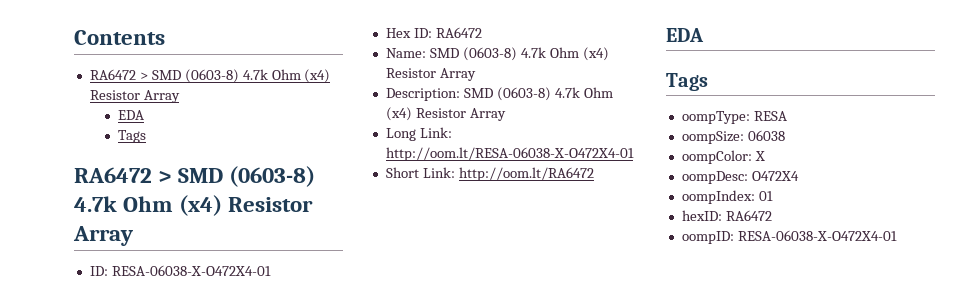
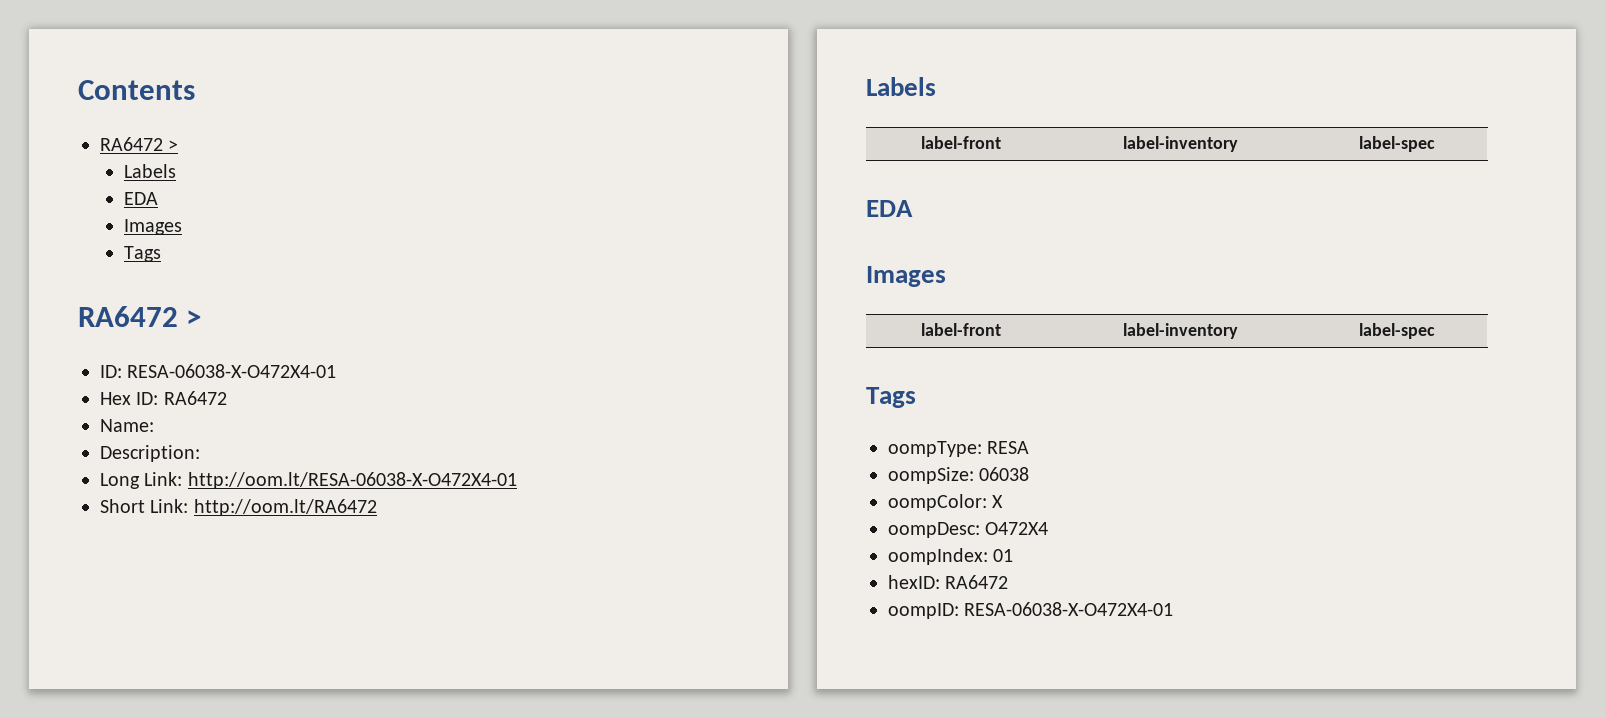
[151,69,331,83] [89,90,180,103] [118,110,145,120] SMD (0603-8) 4.7k Ohm (x4) Resistor Array // EDA -> [124,164,177,178] [124,192,159,205] [124,219,183,235] // Labels // EDA // Images
[178,166,316,187] [74,195,314,216] [73,226,133,246] SMD (0603-8) 4.7k Ohm (x4) Resistor Array -> (202, 318) none
[429,47,609,61] [385,68,476,81] [385,87,613,101] [385,107,506,121] SMD (0603-8) 4.7k Ohm (x4) Resistor Array // Description: SMD (0603-8) 4.7k Ohm (x4) Resistor Array -> [100,445,200,462] // Description:
[666,28,704,42] EDA -> [866,77,936,96] [920,136,1001,149] [1123,136,1238,152] [1359,136,1435,152] [866,200,913,217] [866,266,946,287] [920,323,1001,336] [1123,323,1238,339] [1359,323,1435,339] Labels // label-front | label-inventory | label-spec // EDA // Images // label-front | label-inventory | label-spec

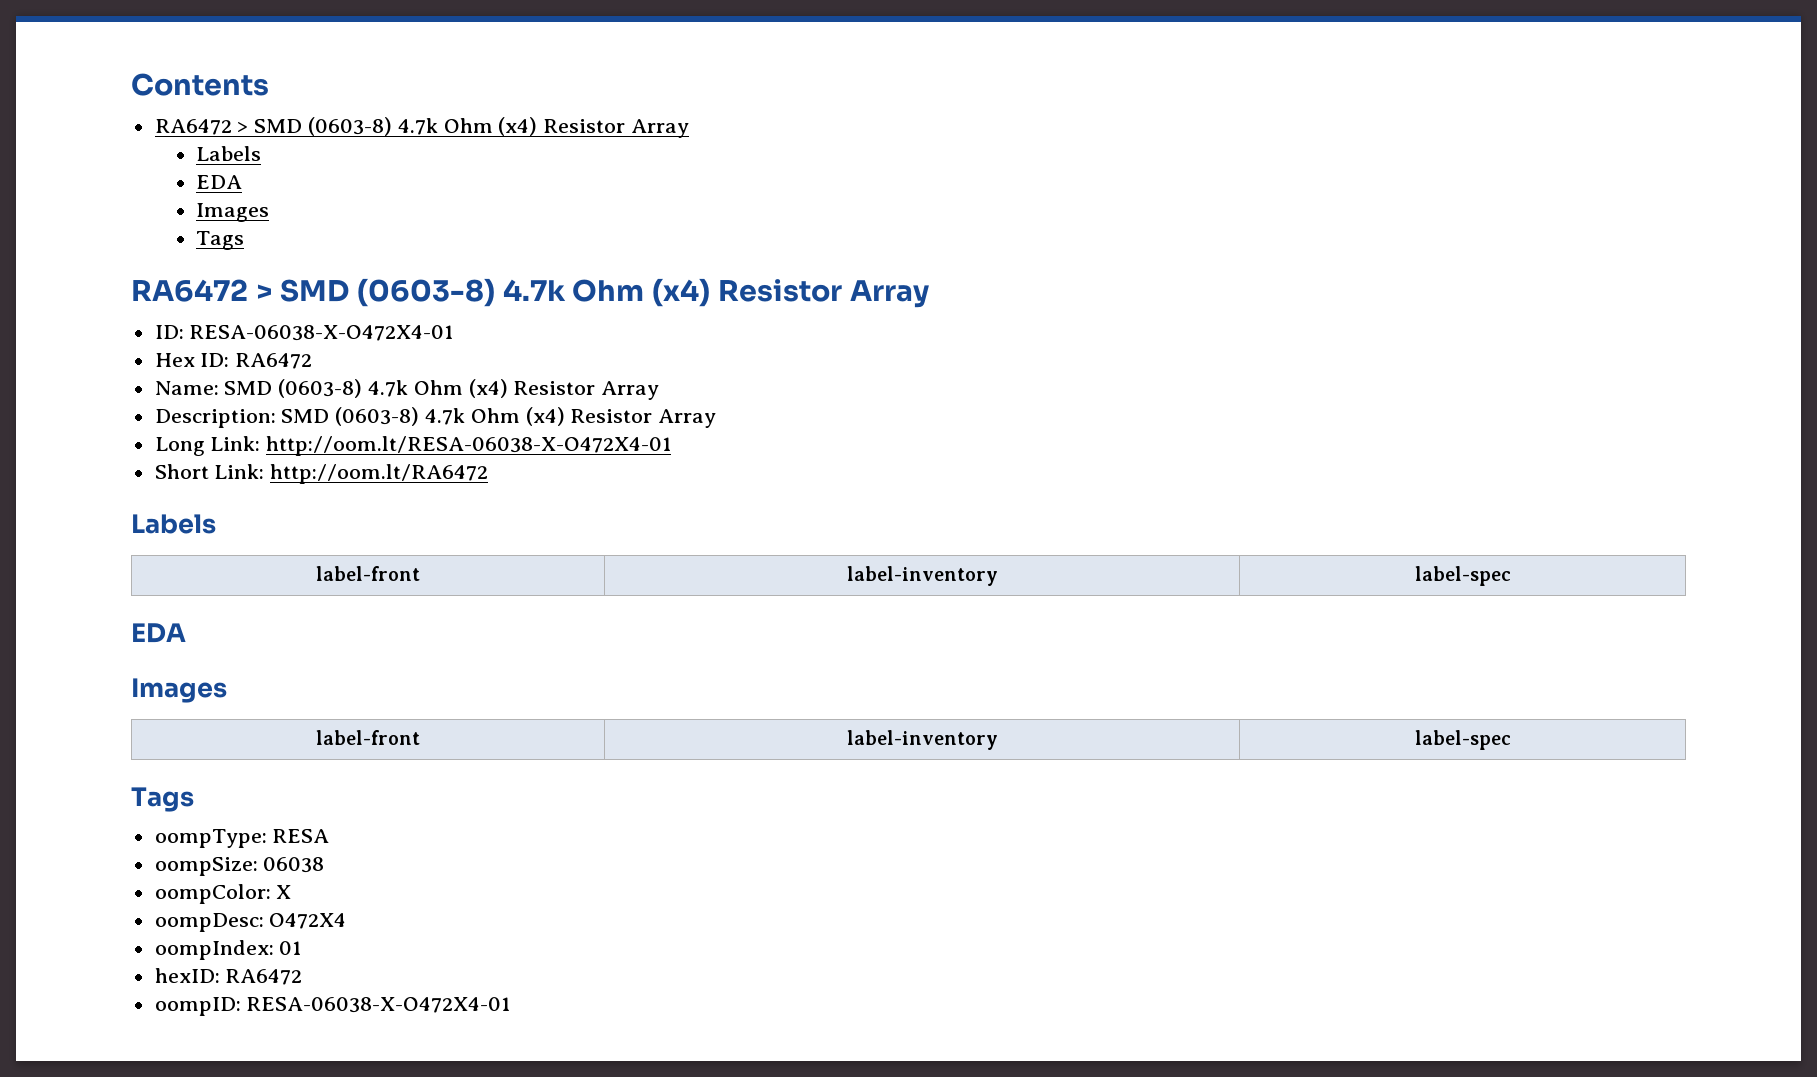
(179, 145) none -> [254,117,690,138] SMD (0603-8) 4.7k Ohm (x4) Resistor Array
(202, 318) none -> [280,278,929,308] SMD (0603-8) 4.7k Ohm (x4) Resistor Array
[100,445,200,462] // Description: -> [224,379,660,400] [154,407,717,428] SMD (0603-8) 4.7k Ohm (x4) Resistor Array // Description: SMD (0603-8) 4.7k Ohm (x4) Resistor Array

